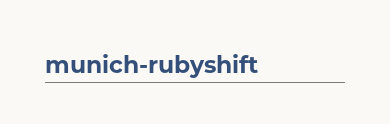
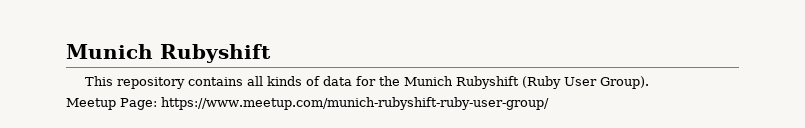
[45,54,258,78] munich-rubyshift -> [66,44,271,63] [84,76,649,89] [66,97,549,110] Munich Rubyshift // This repository contains all kinds of data for the Munich Rubyshift (Ruby User Group). // Meetup Page: https://www.meetup.com/munich-rubyshift-ruby-user-group/

